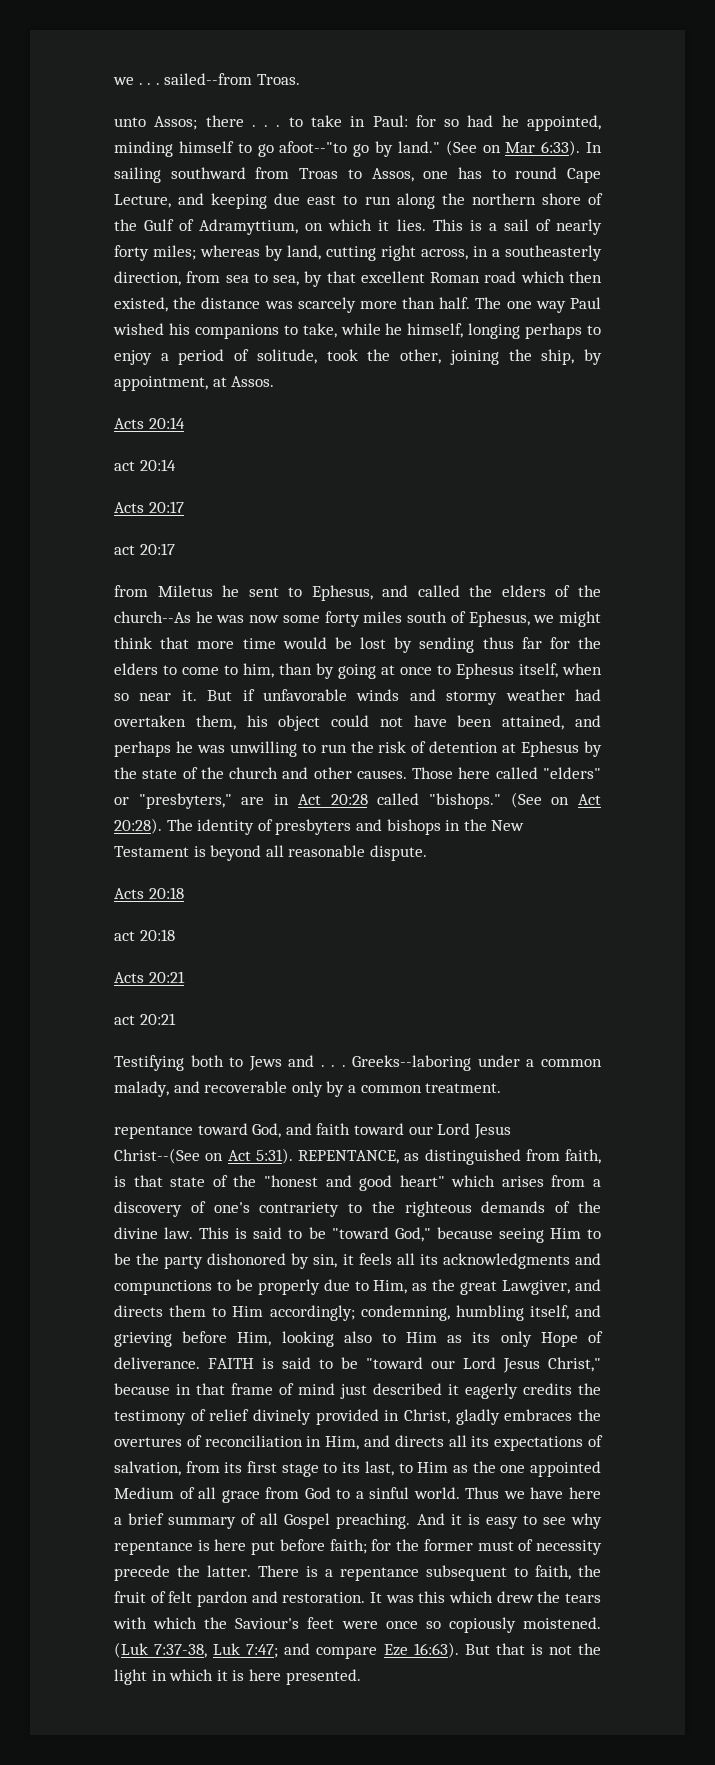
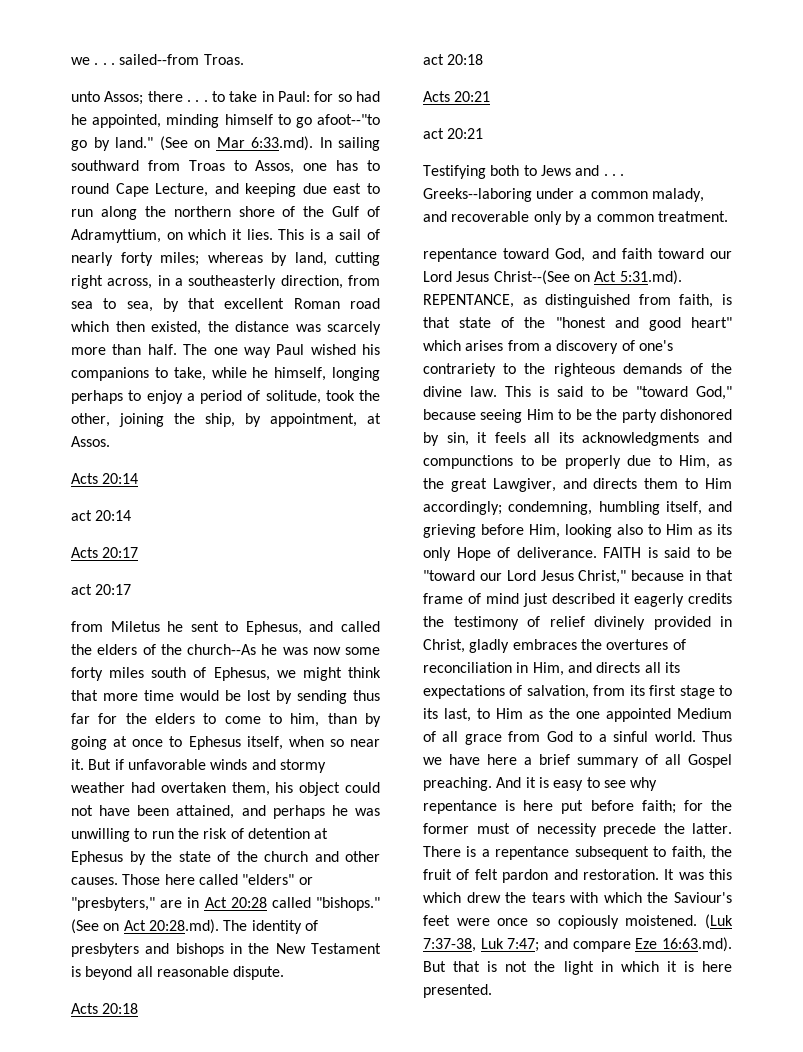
[541,140,581,156] 6:33). -> [251,136,313,151] 6:33.md).
[114,818,162,834] 20:28). -> [148,919,219,934] 20:28.md).
[255,1148,293,1164] 5:31). -> [619,270,682,285] 5:31.md).
[413,1642,459,1658] 16:63). -> [662,937,732,952] 16:63.md).

